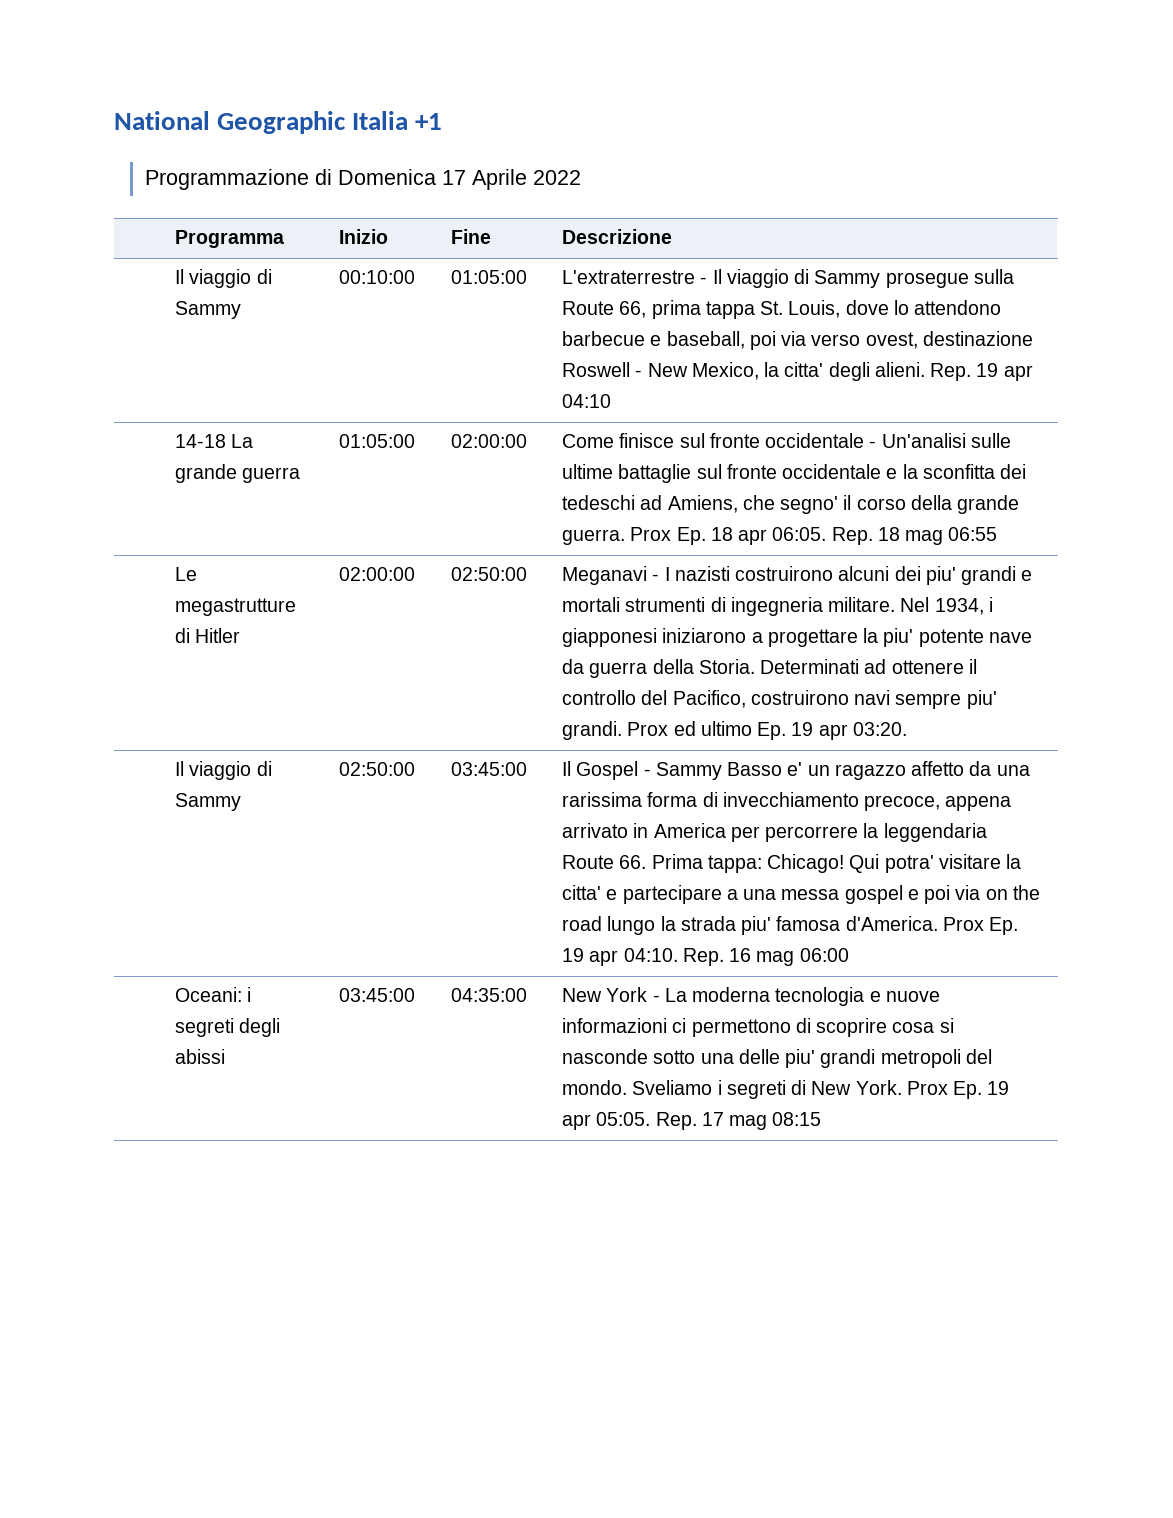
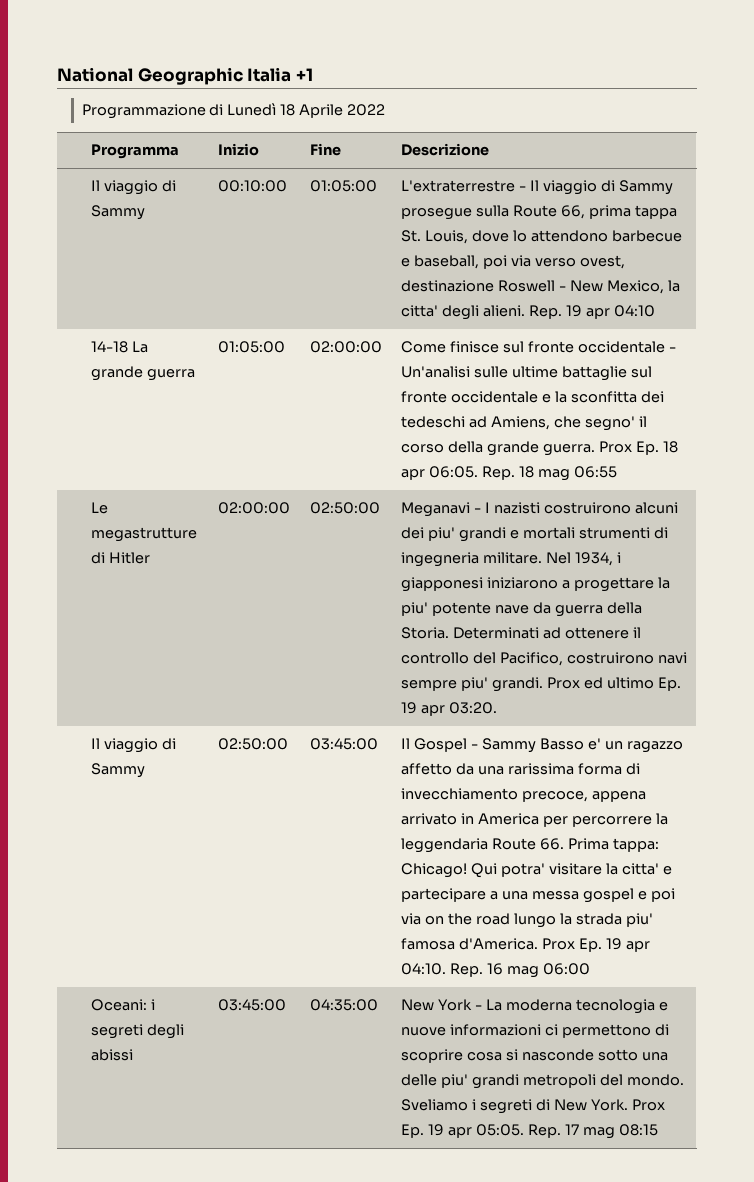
[337,169,466,185] Domenica 17 -> [227,103,296,116] Lunedì 18

